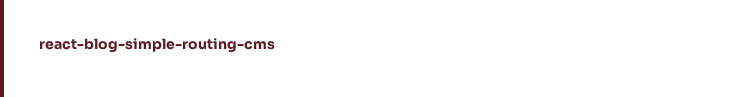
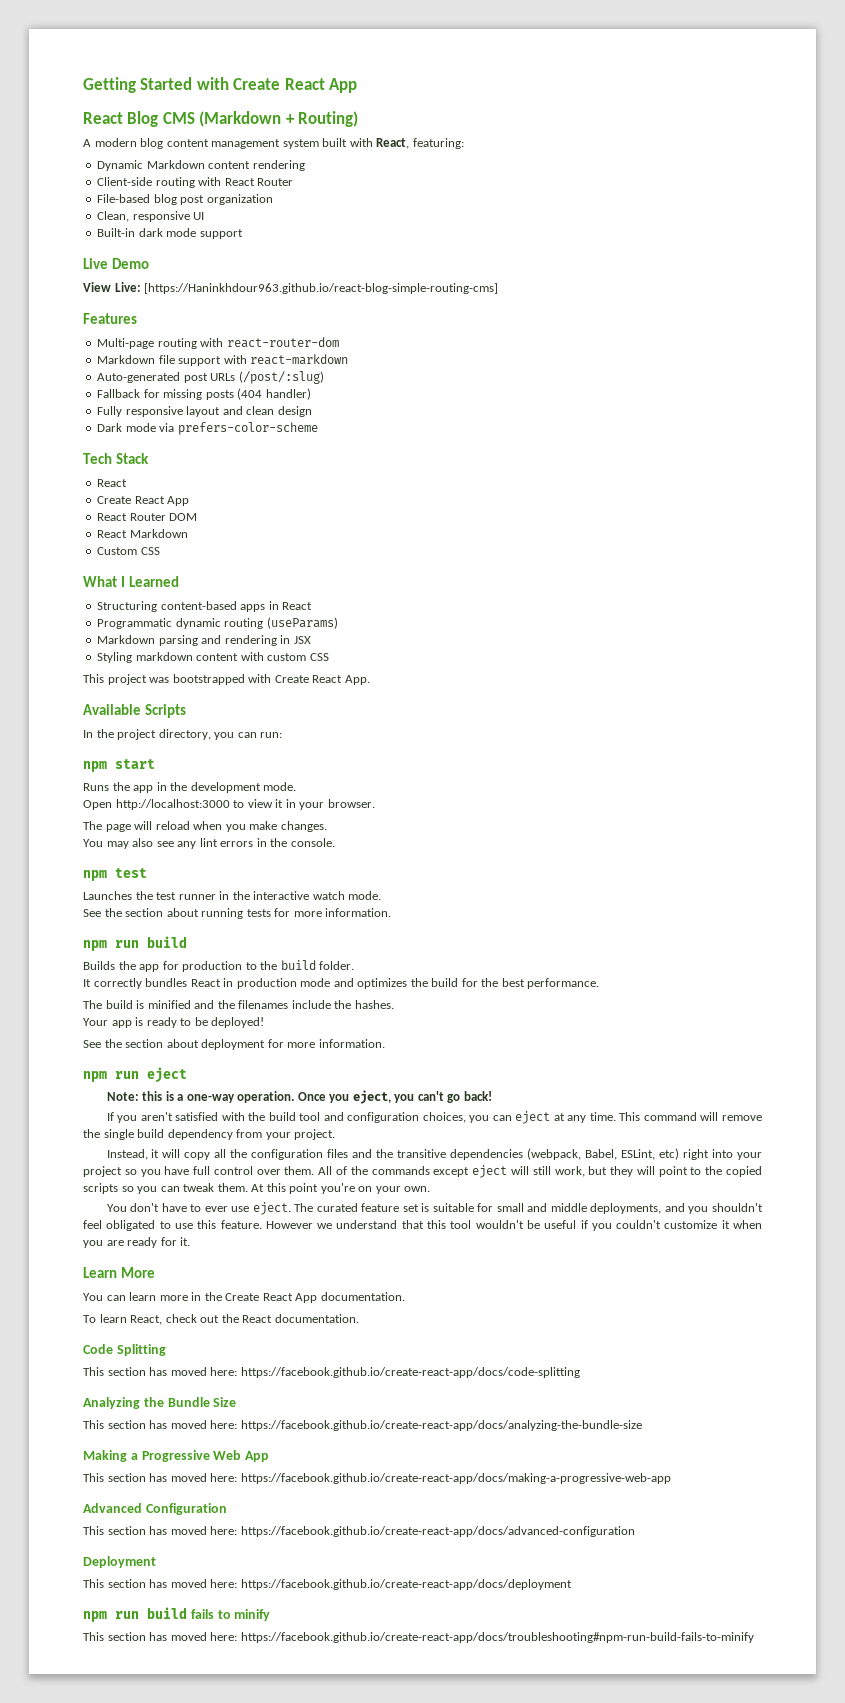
[39,38,275,53] react-blog-simple-routing-cms -> [83,77,358,93] [83,111,359,127] [83,138,464,149] [97,160,305,171] [97,177,294,188] [97,194,273,205] [97,211,205,222] [97,228,243,239] [83,258,150,269] [83,282,499,294] [83,313,137,324] [97,337,339,349] [97,354,349,366] [97,371,324,384] [97,388,311,400] [97,406,312,417] [97,422,318,435] [83,453,150,464] [97,479,128,487] [97,496,190,506] [97,513,198,521] [97,529,188,538] [97,547,160,555] [83,576,180,587] [97,601,313,612] [97,617,338,629] [97,635,311,646] [97,652,329,663] [83,674,370,685] [83,704,187,718] [83,729,283,740] [83,759,155,772] [83,782,297,793] [83,799,375,810] [83,821,327,832] [83,838,335,849] [83,868,147,881] [83,891,382,900] [83,908,392,919] [83,936,187,951] [83,960,355,972] [83,978,600,989] [83,1000,394,1009] [83,1017,265,1028] [83,1039,385,1050] [83,1067,187,1083] [106,1090,492,1104] [106,1111,762,1124] [83,1129,336,1140] [106,1148,762,1160] [83,1165,762,1178] [83,1183,431,1194] [106,1202,763,1215] [83,1220,762,1231] [83,1237,191,1248] [83,1267,156,1278] [83,1292,405,1303] [83,1314,359,1325] [83,1344,166,1356] [83,1367,580,1378] [83,1397,237,1409] [83,1420,642,1431] [83,1450,270,1462] [83,1473,671,1484] [83,1503,227,1515] [83,1526,635,1537] [83,1556,156,1568] [83,1579,572,1590] [83,1607,271,1622] [83,1632,754,1643] Getting Started with Create React App // React Blog CMS (Markdown + Routing) // A modern blog content management system built with React, featuring: // Dynamic Markdown content rendering // Client-side routing with React Router // File-based blog post organization // Clean, responsive UI // Built-in dark mode support // Live Demo // View Live: [https://Haninkhdour963.github.io/react-blog-simple-routing-cms] // Features // Multi-page routing with react-router-dom // Markdown file support with react-markdown // Auto-generated post URLs (/post/:slug) // Fallback for missing posts (404 handler) // Fully responsive layout and clean design // Dark mode via prefers-color-scheme // Tech Stack // React // Create React App // React Router DOM // React Markdown // Custom CSS // What I Learned // Structuring content-based apps in React // Programmatic dynamic routing (useParams) // Markdown parsing and rendering in JSX // Styling markdown content with custom CSS // This project was bootstrapped with Create React App. // Available Scripts // In the project directory, you can run: // npm start // Runs the app in the development mode. // Open http://localhost:3000 to view it in your browser. // The page will reload when you make changes. // You may also see any lint errors in the console. // npm test // Launches the test runner in the interactive watch mode. // See the section about running tests for more information. // npm run build // Builds the app for production to the build folder. // It correctly bundles React in production mode and optimizes the build for the best performance. // The build is minified and the filenames include the hashes. // Your app is ready to be deployed! // See the section about deployment for more information. // npm run eject // Note: this is a one-way operation. Once you eject, you can't go back! // If you aren't satisfied with the build tool and configuration choices, you can eject at any time. This command will remove the single build dependency from your project. // Instead, it will copy all the configuration files and the transitive dependencies (webpack, Babel, ESLint, etc) right into your project so you have full control over them. All of the commands except eject will still work, but they will point to the copied scripts so you can tweak them. At this point you're on your own. // You don't have to ever use eject. The curated feature set is suitable for small and middle deployments, and you shouldn't feel obligated to use this feature. However we understand that this tool wouldn't be useful if you couldn't customize it when you are ready for it. // Learn More // You can learn more in the Create React App documentation. // To learn React, check out the React documentation. // Code Splitting // This section has moved here: https://facebook.github.io/create-react-app/docs/code-splitting // Analyzing the Bundle Size // This section has moved here: https://facebook.github.io/create-react-app/docs/analyzing-the-bundle-size // Making a Progressive Web App // This section has moved here: https://facebook.github.io/create-react-app/docs/making-a-progressive-web-app // Advanced Configuration // This section has moved here: https://facebook.github.io/create-react-app/docs/advanced-configuration // Deployment // This section has moved here: https://facebook.github.io/create-react-app/docs/deployment // npm run build fails to minify // This section has moved here: https://facebook.github.io/create-react-app/docs/troubleshooting#npm-run-build-fails-to-minify

